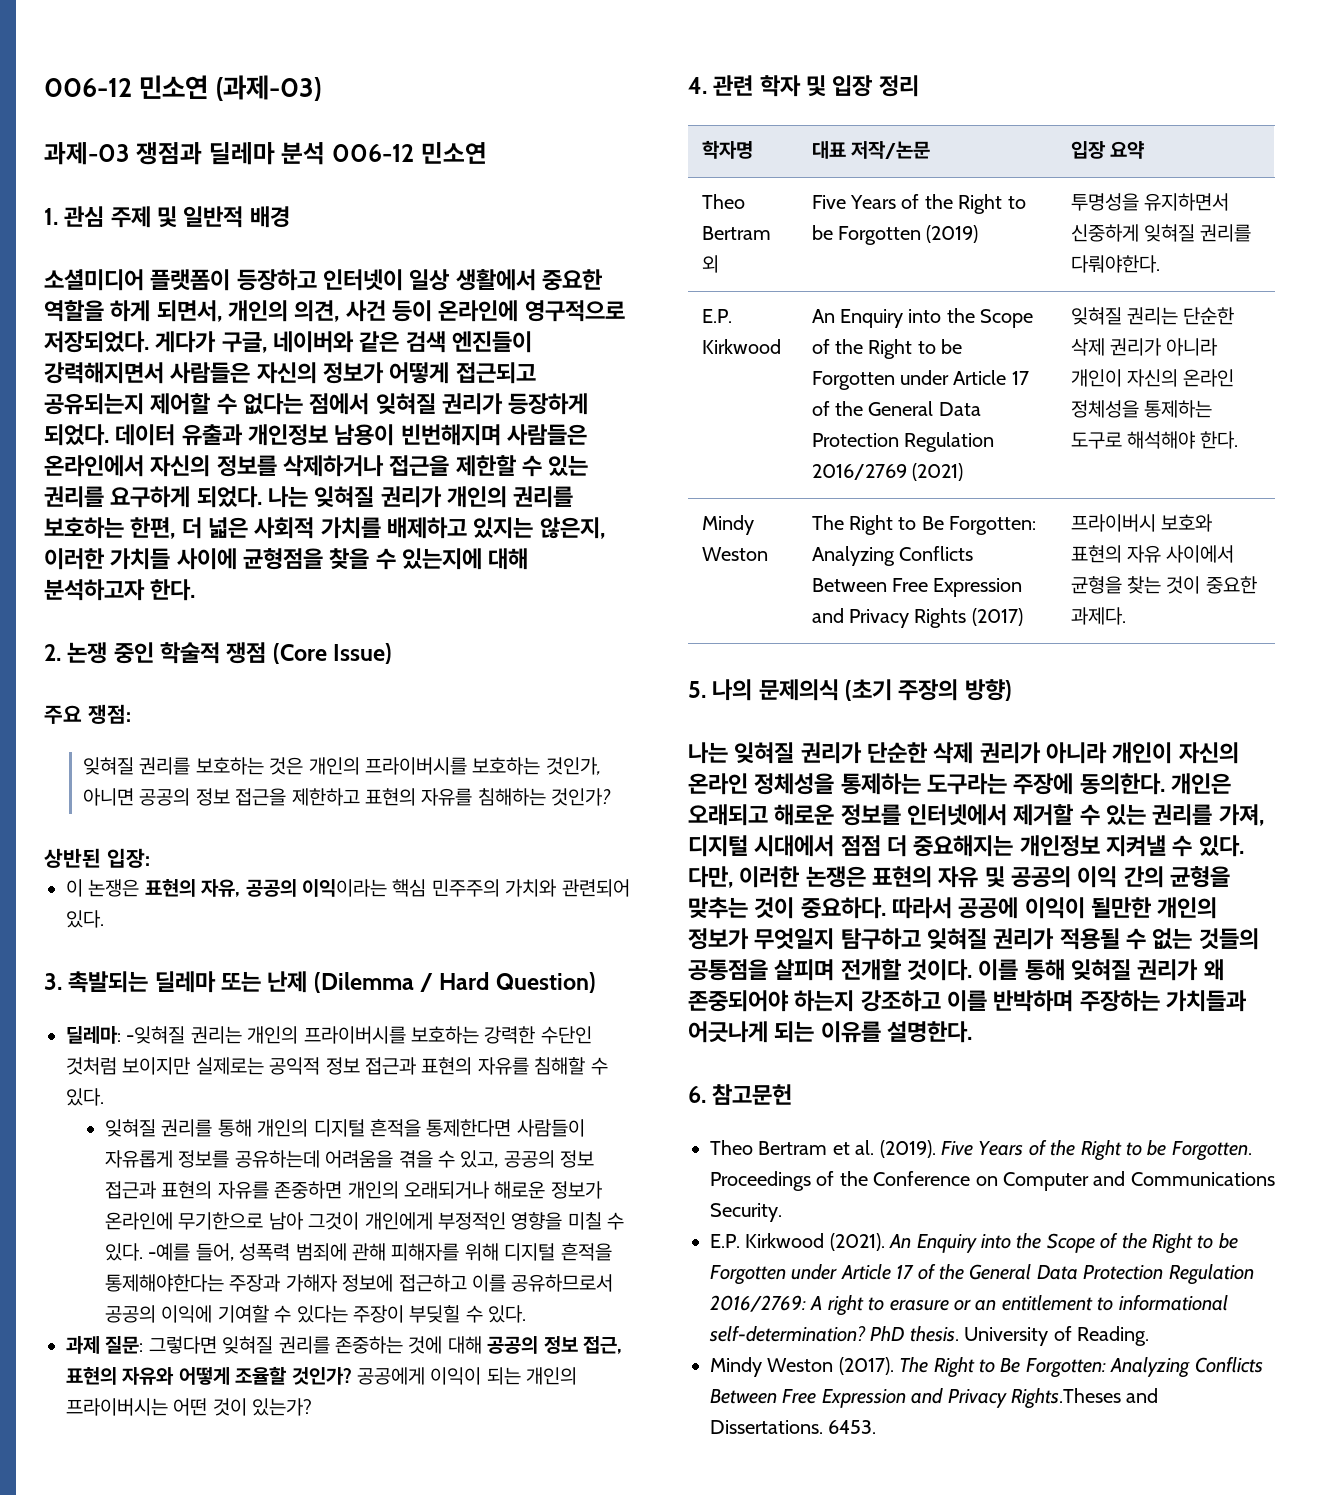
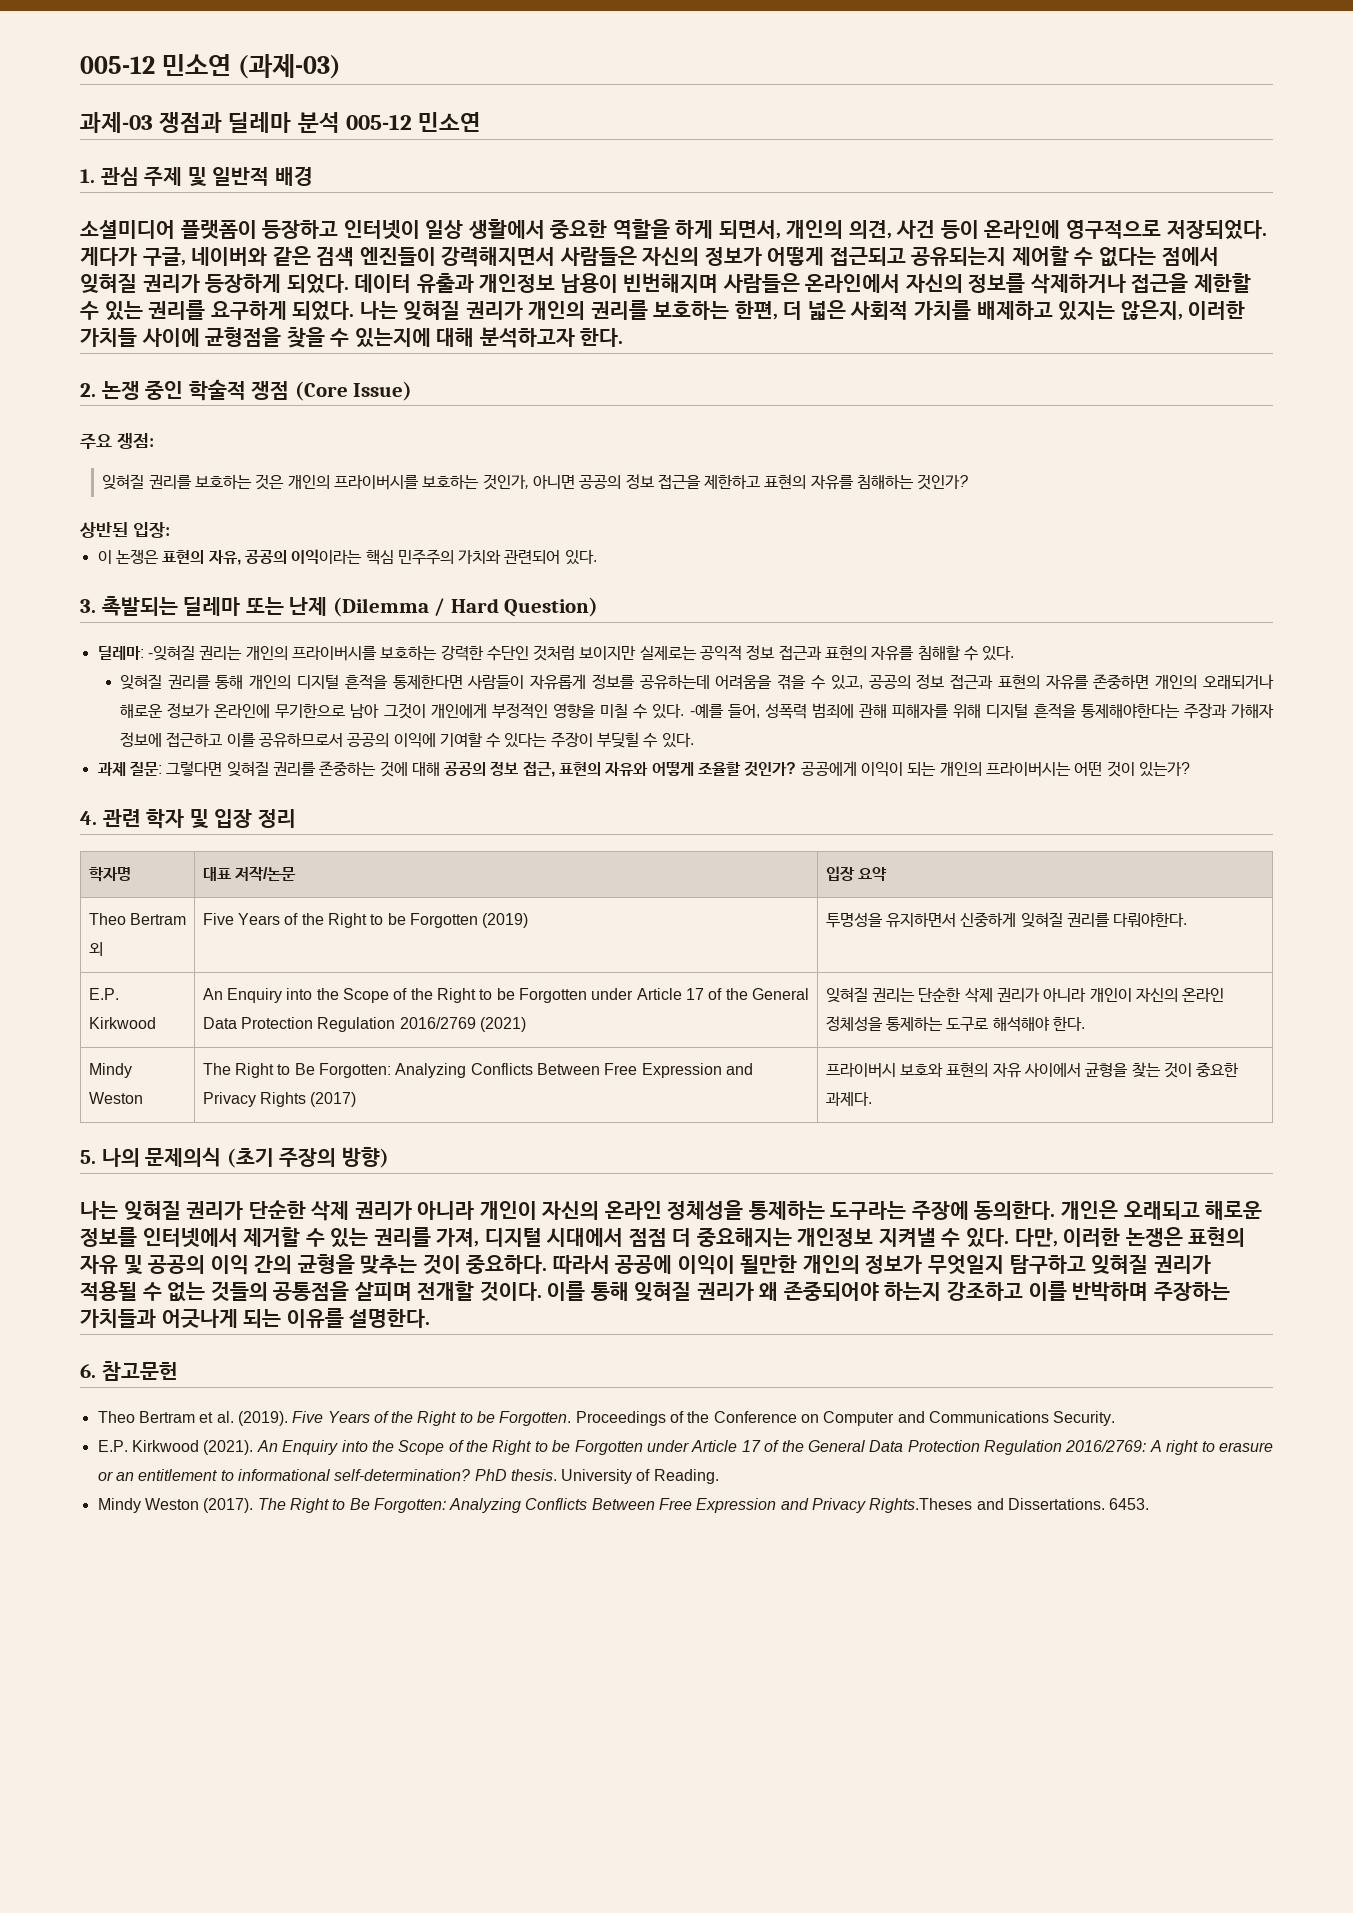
[44,78,132,97] 006-12 -> [80,56,155,74] 005-12
[332,144,414,162] 006-12 -> [345,114,412,130] 005-12

